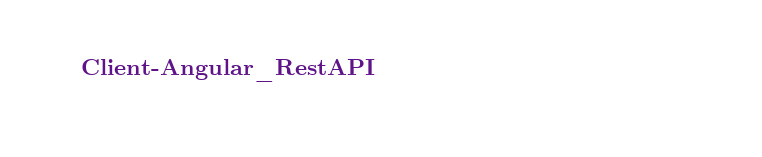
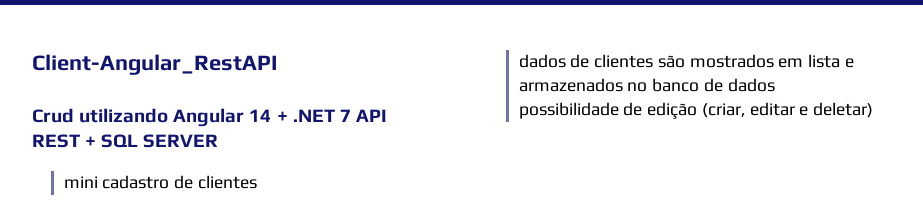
(375, 70) none -> [32,108,387,127] [32,134,219,148] [63,175,257,189] [518,54,854,68] [518,78,775,92] [518,102,874,119] // Crud utilizando Angular 14 + .NET 7 API REST + SQL SERVER // mini cadastro de clientes // dados de clientes são mostrados em lista e armazenados no banco de dados // possibilidade de edição (criar, editar e deletar)

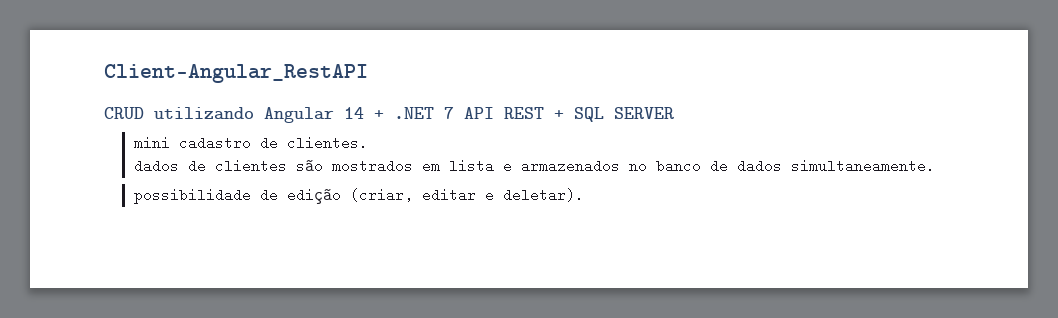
[32,108,74,123] Crud -> [104,107,144,119] CRUD
[197,175,257,189] clientes -> [286,136,368,150] clientes.
(775, 85) none -> [790,159,935,173] simultaneamente.
[813,102,874,118] deletar) -> [502,188,584,202] deletar).

